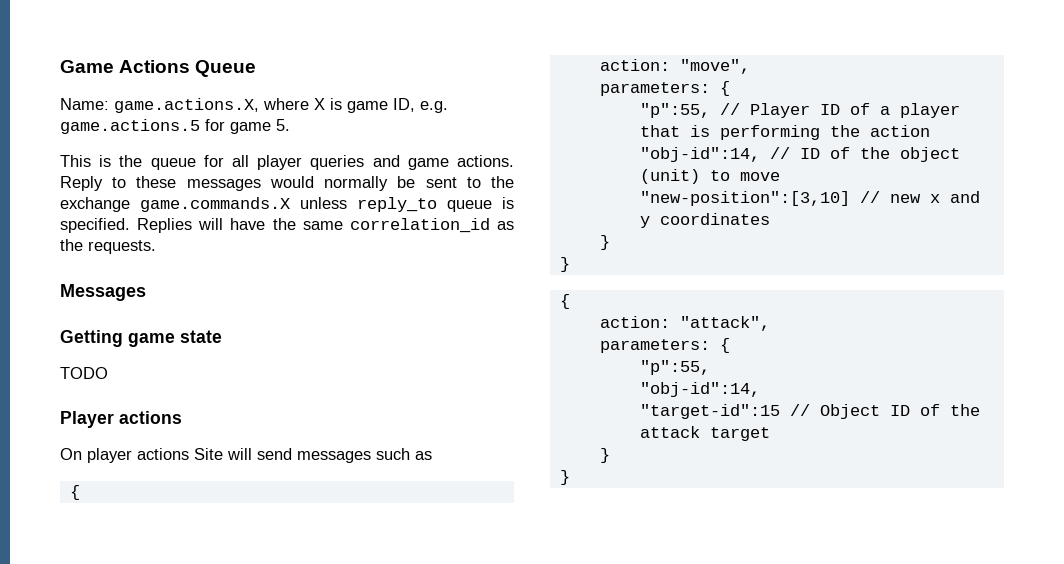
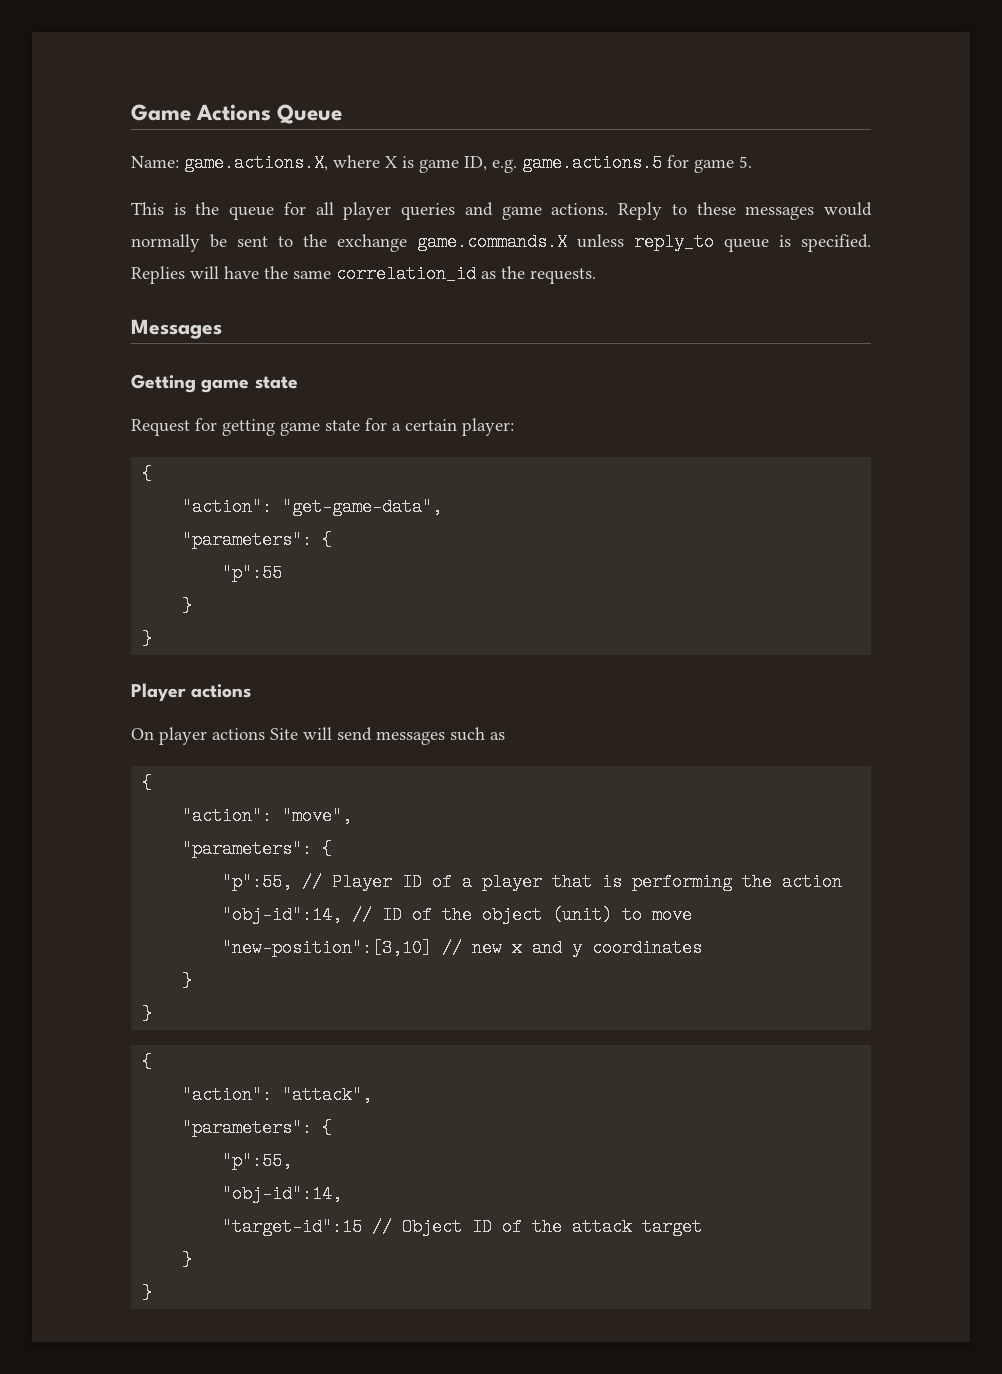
[60,367,108,379] TODO -> [131,418,514,436] [142,465,153,483] [182,498,443,516] [182,531,333,549] [222,564,283,582] [182,597,193,615] [142,630,153,648] Request for getting game state for a certain player: // { // "action": "get-game-data", // "parameters": { // "p":55 // } // }
[599,59,670,71] action: -> [182,807,273,825] "action":
[599,82,710,96] parameters: -> [182,840,313,858] "parameters":
[599,316,670,328] action: -> [182,1086,273,1104] "action":
[599,339,710,353] parameters: -> [182,1119,313,1137] "parameters":

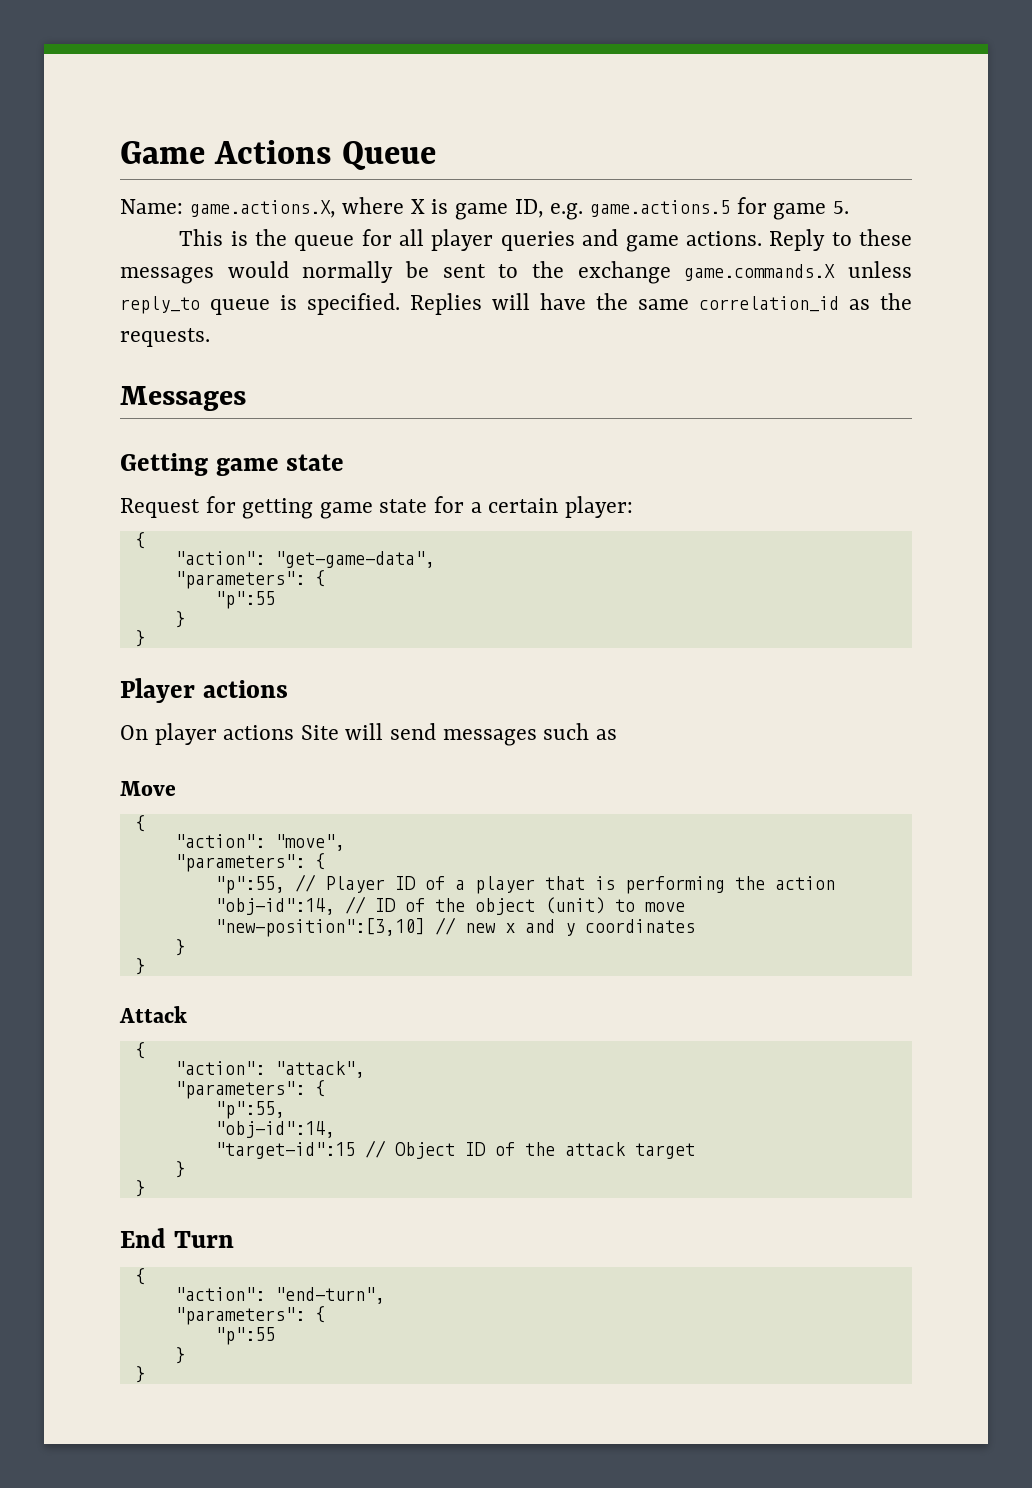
(505, 736) none -> [120,781,176,796] // Move
(153, 1014) none -> [119,1006,187,1023] // Attack
(153, 1293) none -> [120,1228,234,1248] [134,1268,145,1285] [174,1287,385,1304] [174,1306,325,1325] [214,1327,275,1345] [174,1347,185,1364] [134,1366,145,1383] // End Turn // { // "action": "end-turn", // "parameters": { // "p":55 // } // }

